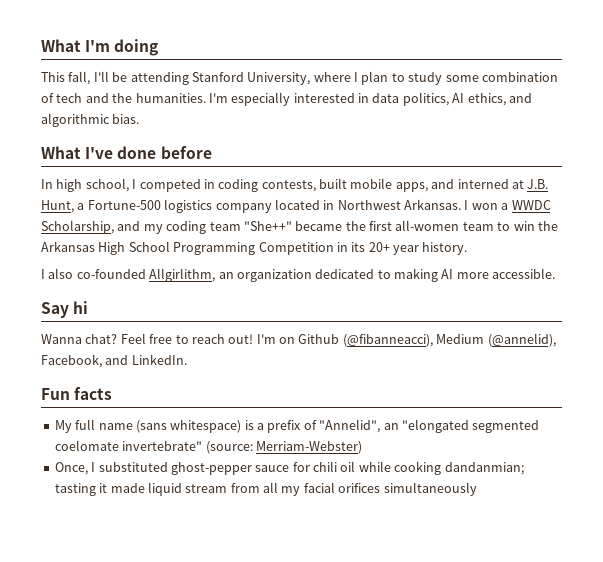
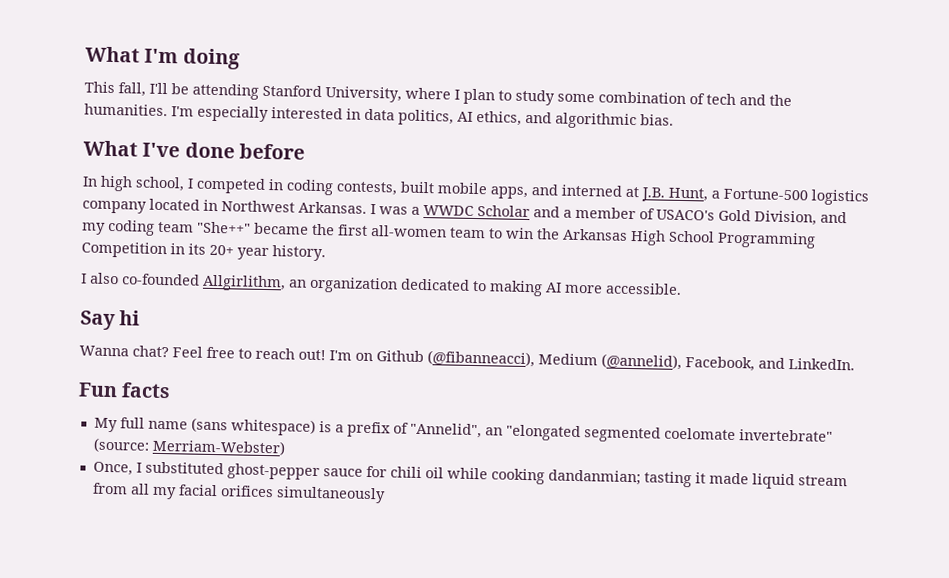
[471,203,498,210] won -> [379,206,408,215] was
[41,220,114,234] Scholarship, -> [477,205,817,226] Scholar and a member of USACO's Gold Division,

